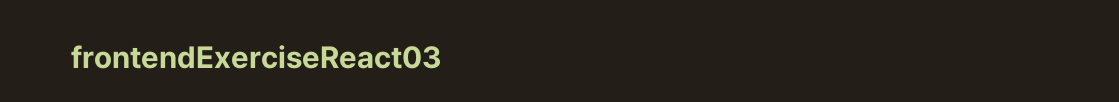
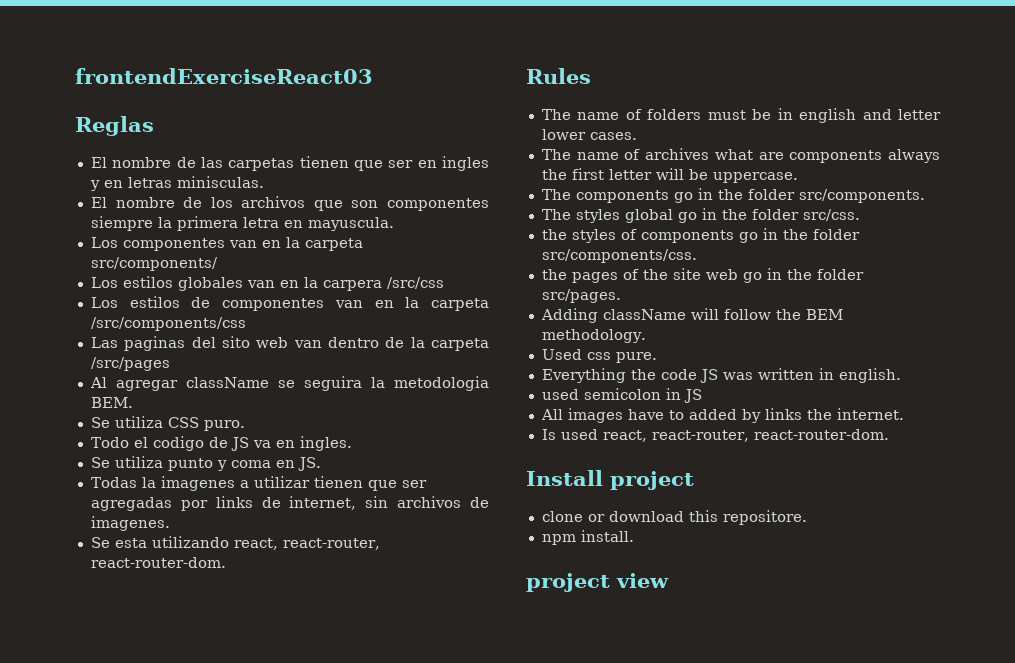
(441, 57) none -> [75,116,154,136] [90,156,490,171] [89,176,264,191] [90,196,489,211] [90,216,394,231] [90,237,363,251] [90,257,218,271] [90,276,444,291] [90,296,490,311] [90,317,246,331] [90,336,490,351] [90,357,170,371] [89,376,489,391] [90,397,133,408] [90,416,245,431] [90,436,352,451] [90,456,321,471] [90,476,427,491] [90,496,489,511] [90,516,170,531] [90,536,380,550] [90,557,226,568] [526,68,591,84] [541,108,941,123] [541,129,637,140] [541,148,940,163] [541,168,798,183] [541,188,925,203] [541,208,860,223] [541,228,860,243] [541,249,697,263] [541,268,864,283] [541,289,621,303] [540,308,843,323] [541,329,646,343] [541,349,657,363] [541,368,901,383] [541,388,702,403] [540,408,904,423] [541,429,889,442] [526,470,694,490] [541,510,807,525] [541,530,634,545] [526,573,669,592] // Reglas // El nombre de las carpetas tienen que ser en ingles y en letras minisculas. // El nombre de los archivos que son componentes siempre la primera letra en mayuscula. // Los componentes van en la carpeta src/components/ // Los estilos globales van en la carpera /src/css // Los estilos de componentes van en la carpeta /src/components/css // Las paginas del sito web van dentro de la carpeta /src/pages // Al agregar className se seguira la metodologia BEM. // Se utiliza CSS puro. // Todo el codigo de JS va en ingles. // Se utiliza punto y coma en JS. // Todas la imagenes a utilizar tienen que ser agregadas por links de internet, sin archivos de imagenes. // Se esta utilizando react, react-router, react-router-dom. // Rules // The name of folders must be in english and letter lower cases. // The name of archives what are components always the first letter will be uppercase. // The components go in the folder src/components. // The styles global go in the folder src/css. // the styles of components go in the folder src/components/css. // the pages of the site web go in the folder src/pages. // Adding className will follow the BEM methodology. // Used css pure. // Everything the code JS was written in english. // used semicolon in JS // All images have to added by links the internet. // Is used react, react-router, react-router-dom. // Install project // clone or download this repositore. // npm install. // project view

